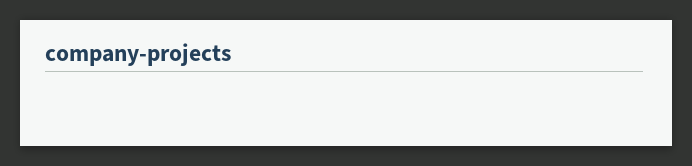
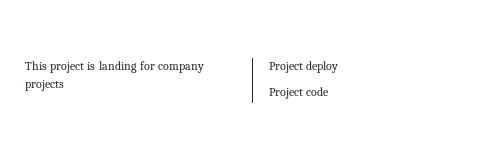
[45,43,231,66] company-projects -> [25,61,205,73] [25,80,64,91] [269,61,339,73] [269,87,330,99] This project is landing for company projects // Project deploy // Project code

